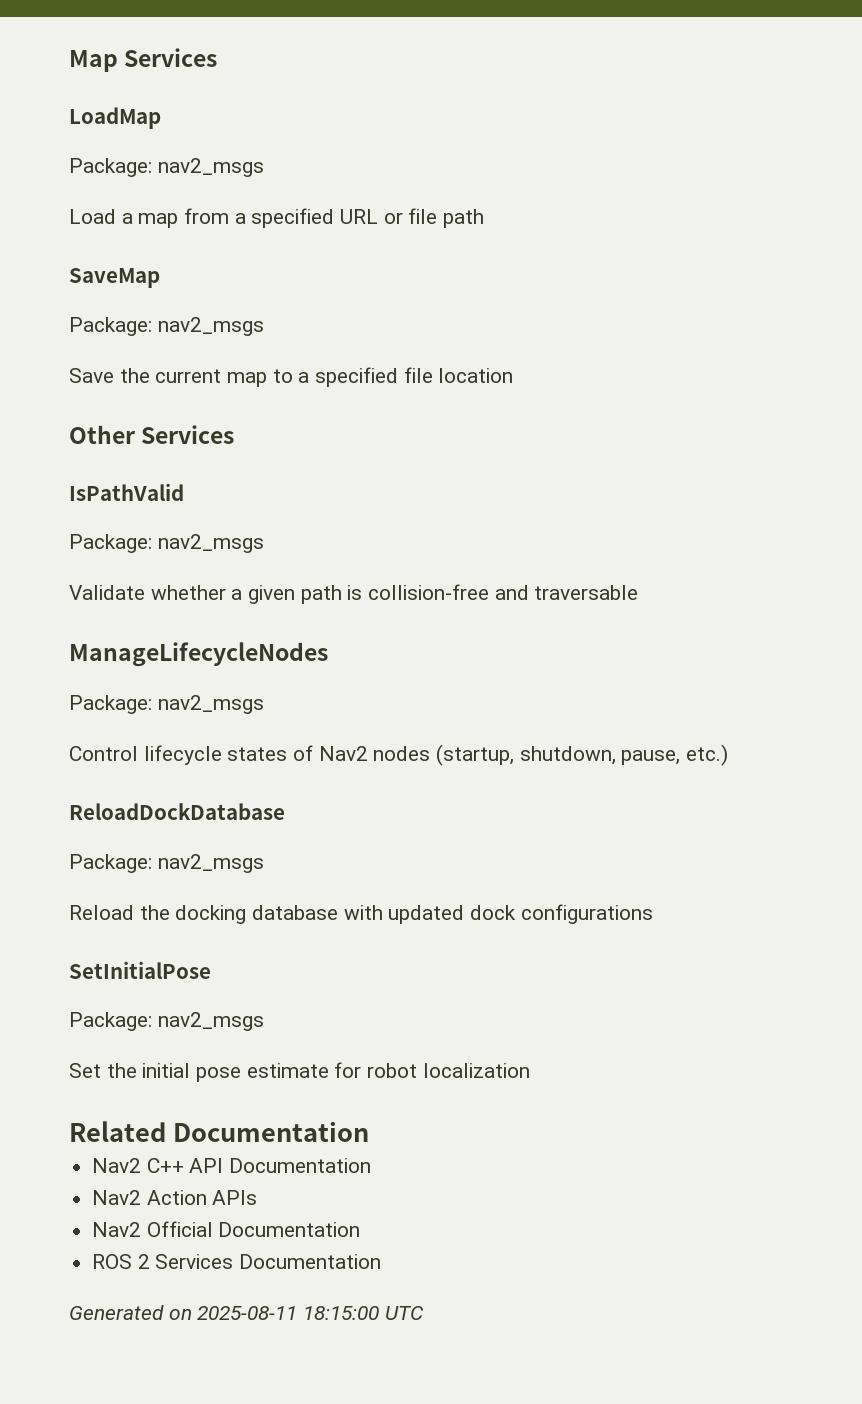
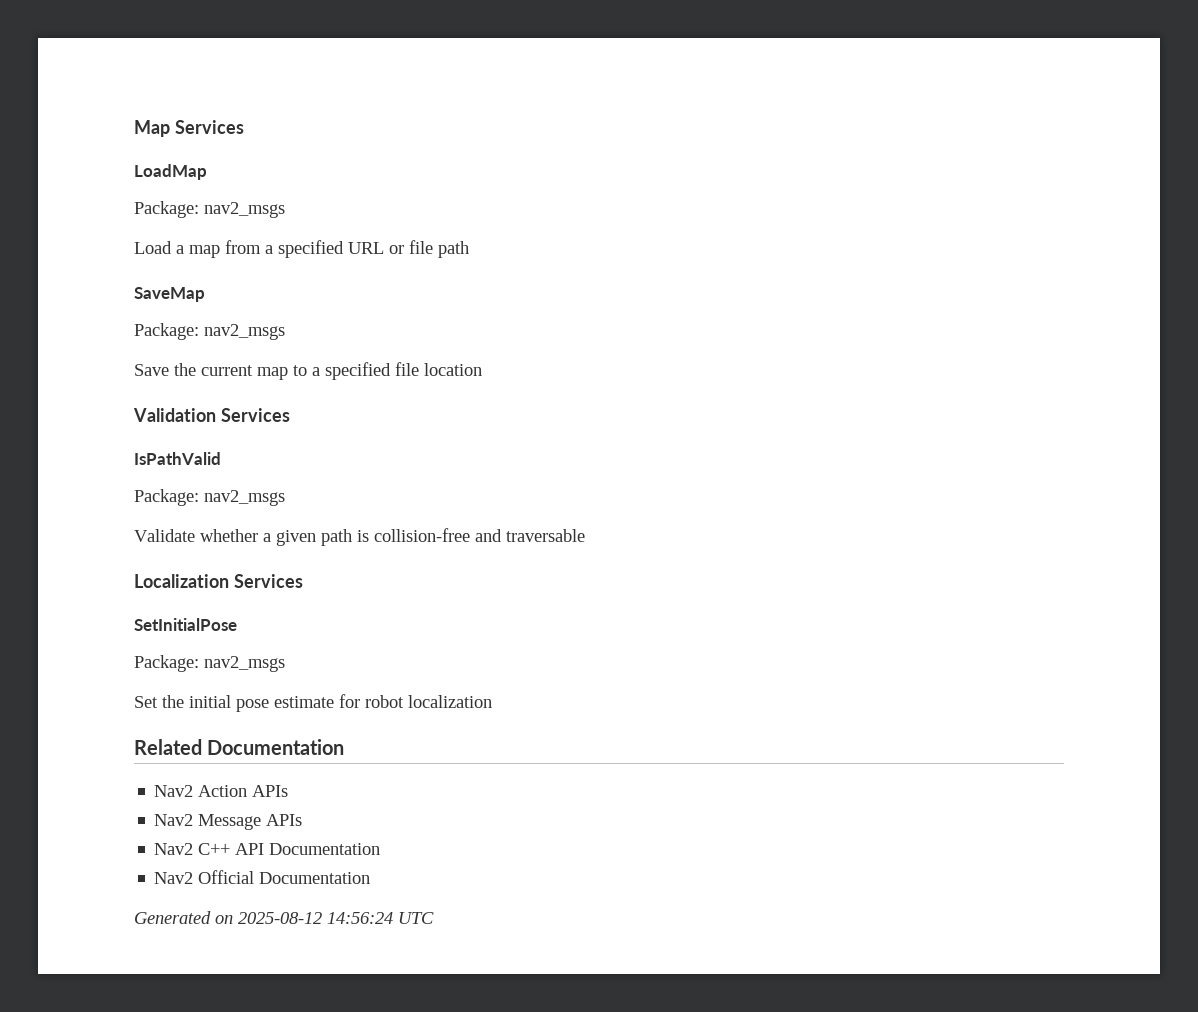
[69,425,136,444] Other -> [133,408,216,422] Validation
[69,642,328,667] [69,695,264,714] [69,744,729,766] [69,803,285,820] [69,854,264,873] [69,904,653,924] ManageLifecycleNodes // Package: nav2_msgs // Control lifecycle states of Nav2 nodes (startup, shutdown, pause, etc.) // ReloadDockDatabase // Package: nav2_msgs // Reload the docking database with updated dock configurations -> [134,574,303,588] Localization Services
(369, 1131) none -> [154,785,289,797] [154,814,303,830] // Nav2 Action APIs // Nav2 Message APIs
[92,1190,258,1205] // Nav2 Action APIs -> (381, 849) none
[92,1254,382,1269] // ROS 2 Services Documentation -> (371, 878) none
[197,1306,380,1320] 2025-08-11 18:15:00 -> [238,912,393,924] 2025-08-12 14:56:24

